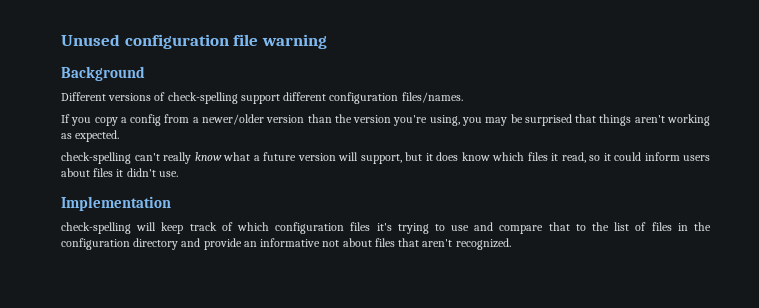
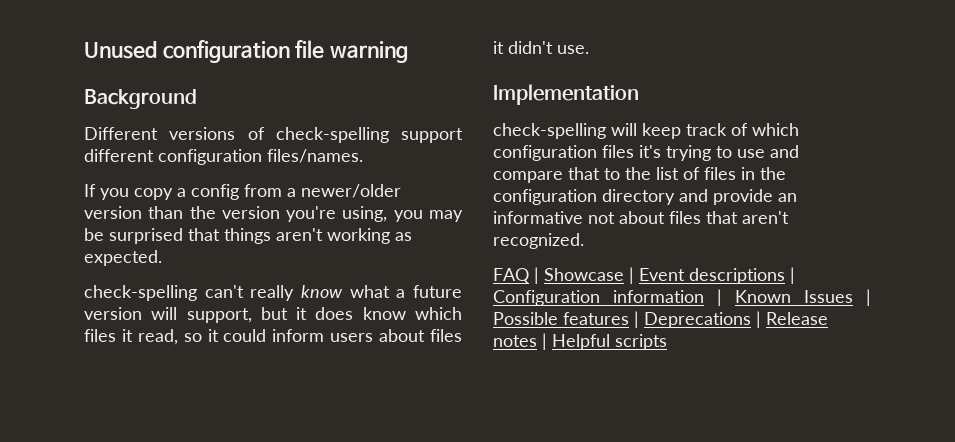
(511, 244) none -> [493,267,795,284] [493,289,871,306] [493,311,828,328] [493,333,667,350] // FAQ | Showcase | Event descriptions | Configuration information | Known Issues | Possible features | Deprecations | Release notes | Helpful scripts

